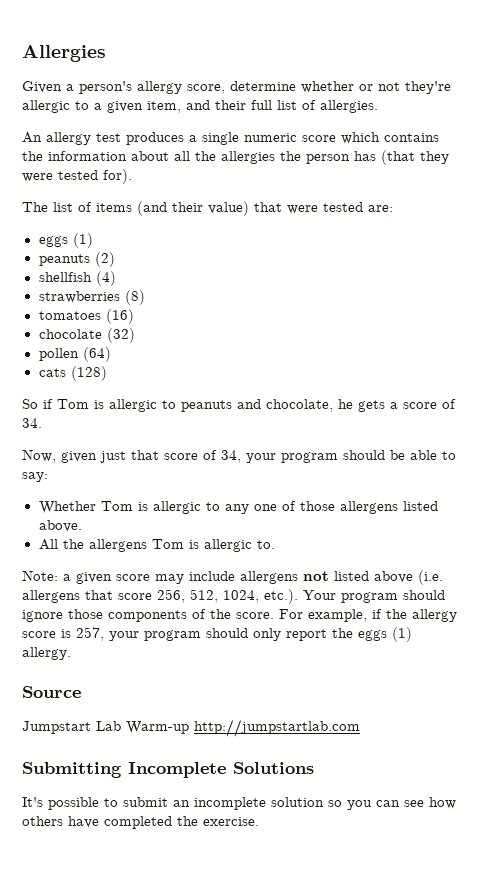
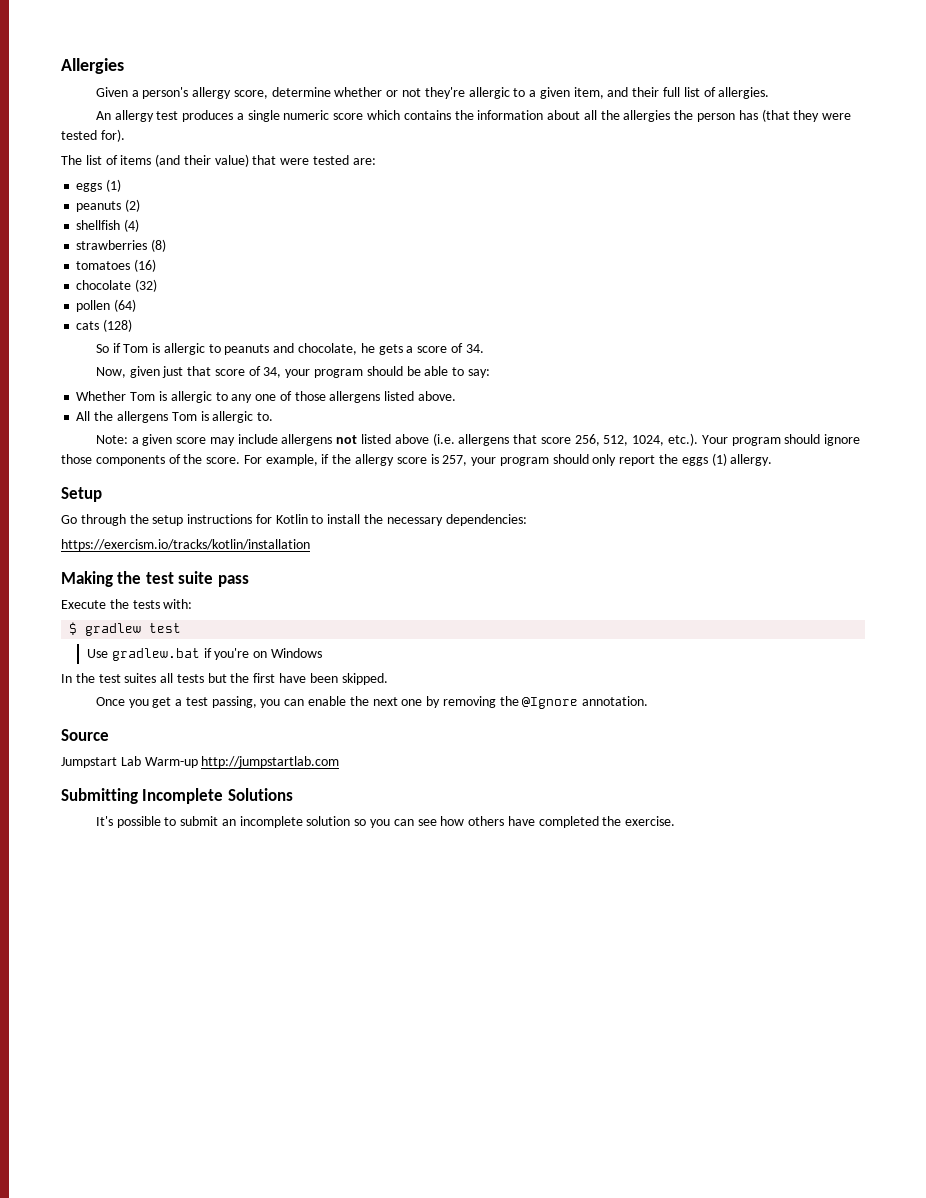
(71, 653) none -> [61,487,102,502] [61,514,527,526] [61,539,310,551] [61,571,249,587] [61,599,193,609] [69,622,182,636] [87,648,322,661] [61,673,388,685] [95,696,649,709] // Setup // Go through the setup instructions for Kotlin to install the necessary dependencies: // https://exercism.io/tracks/kotlin/installation // Making the test suite pass // Execute the tests with: // $ gradlew test // Use gradlew.bat if you're on Windows // In the test suites all tests but the first have been skipped. // Once you get a test passing, you can enable the next one by removing the @Ignore annotation.

